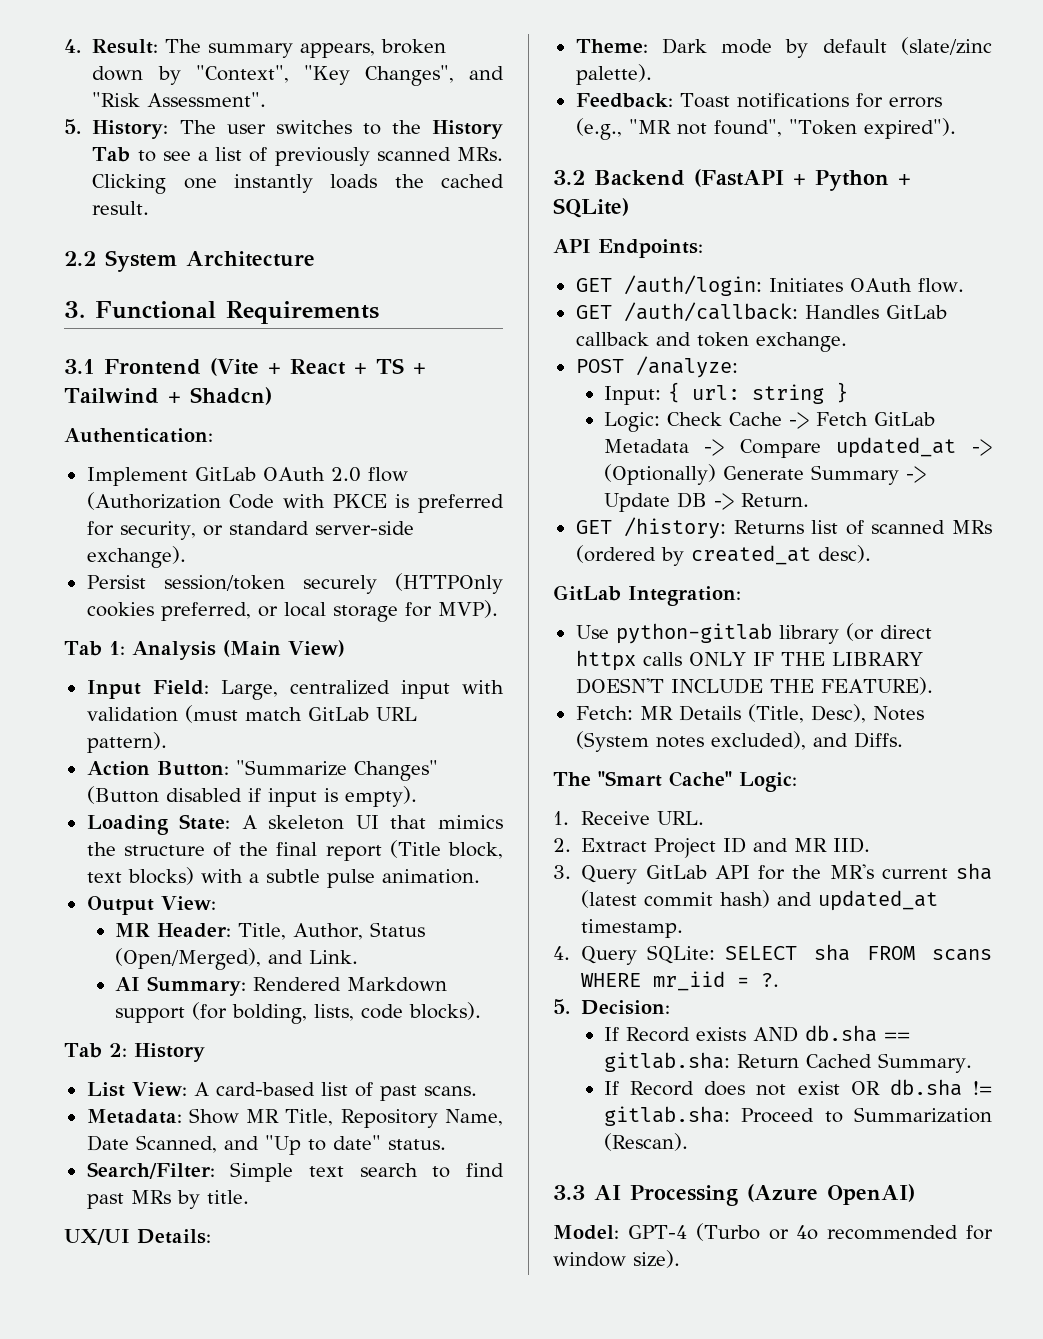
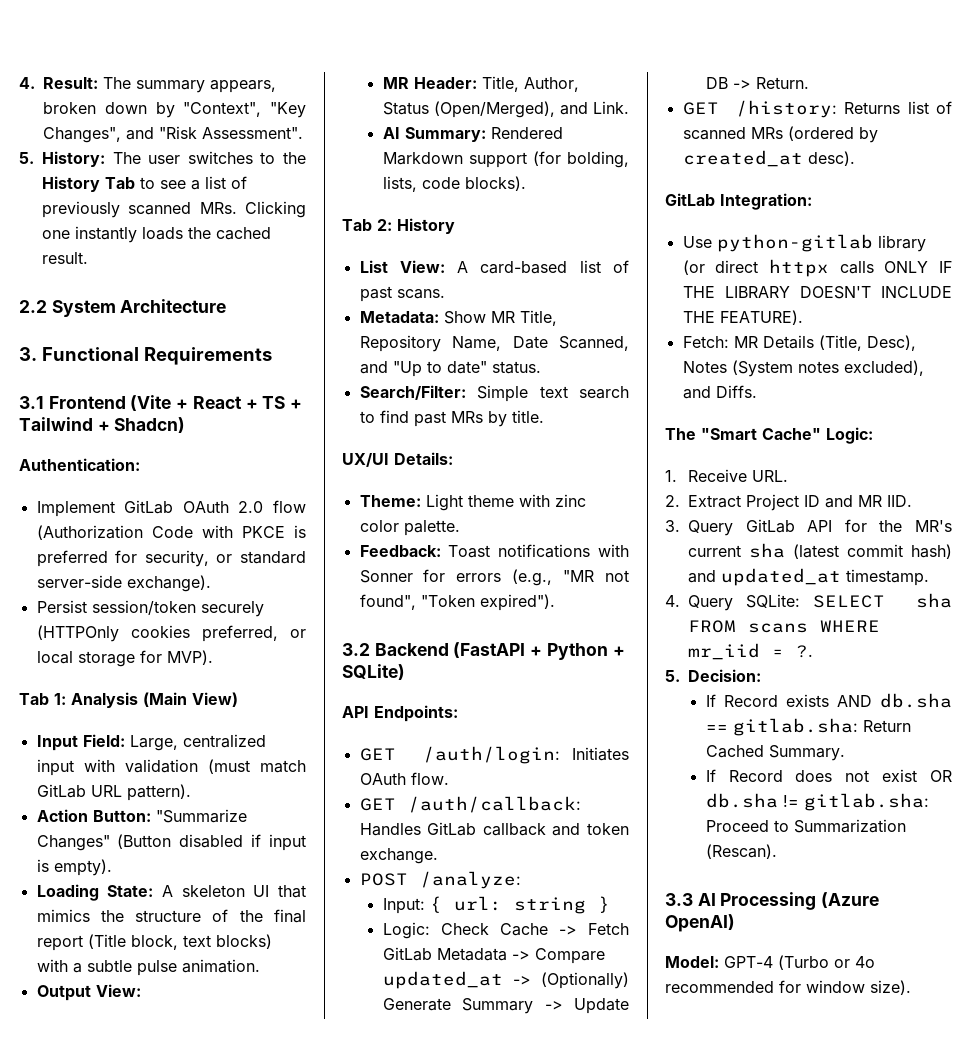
[661,37,992,58] [575,64,652,85] Dark mode by default (slate/zinc palette). -> [425,494,586,511] [359,520,460,536] Light theme with zinc color palette.
(849, 100) none -> [598,544,629,557] [359,570,413,583] with Sonner

